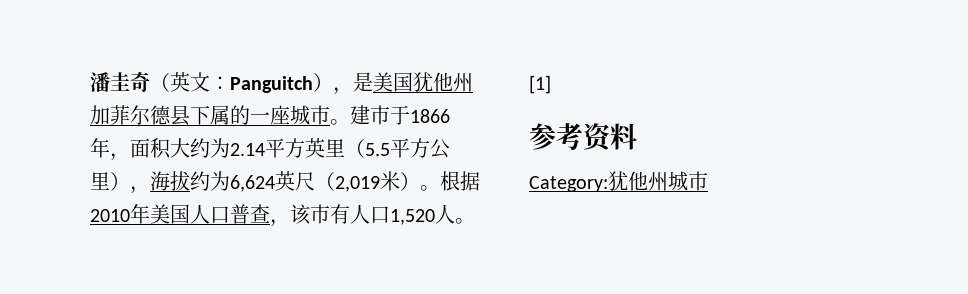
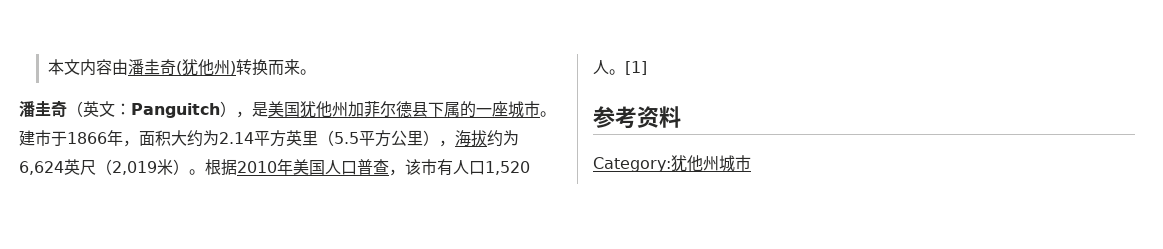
(90, 82) none -> [47,59,316,76] 本文内容由潘圭奇(犹他州)转换而来。 //

